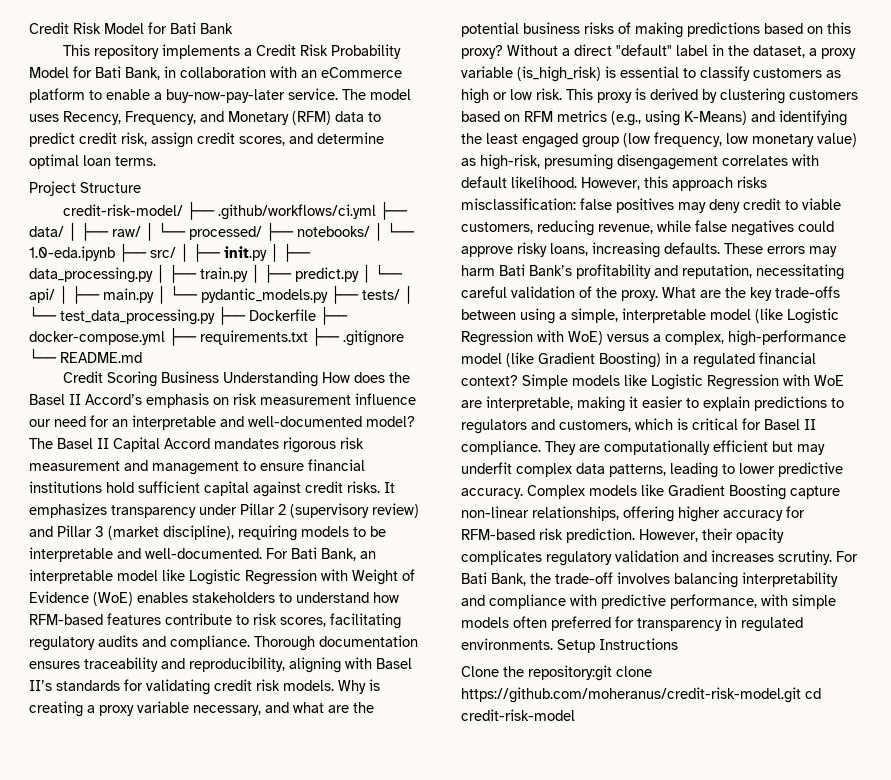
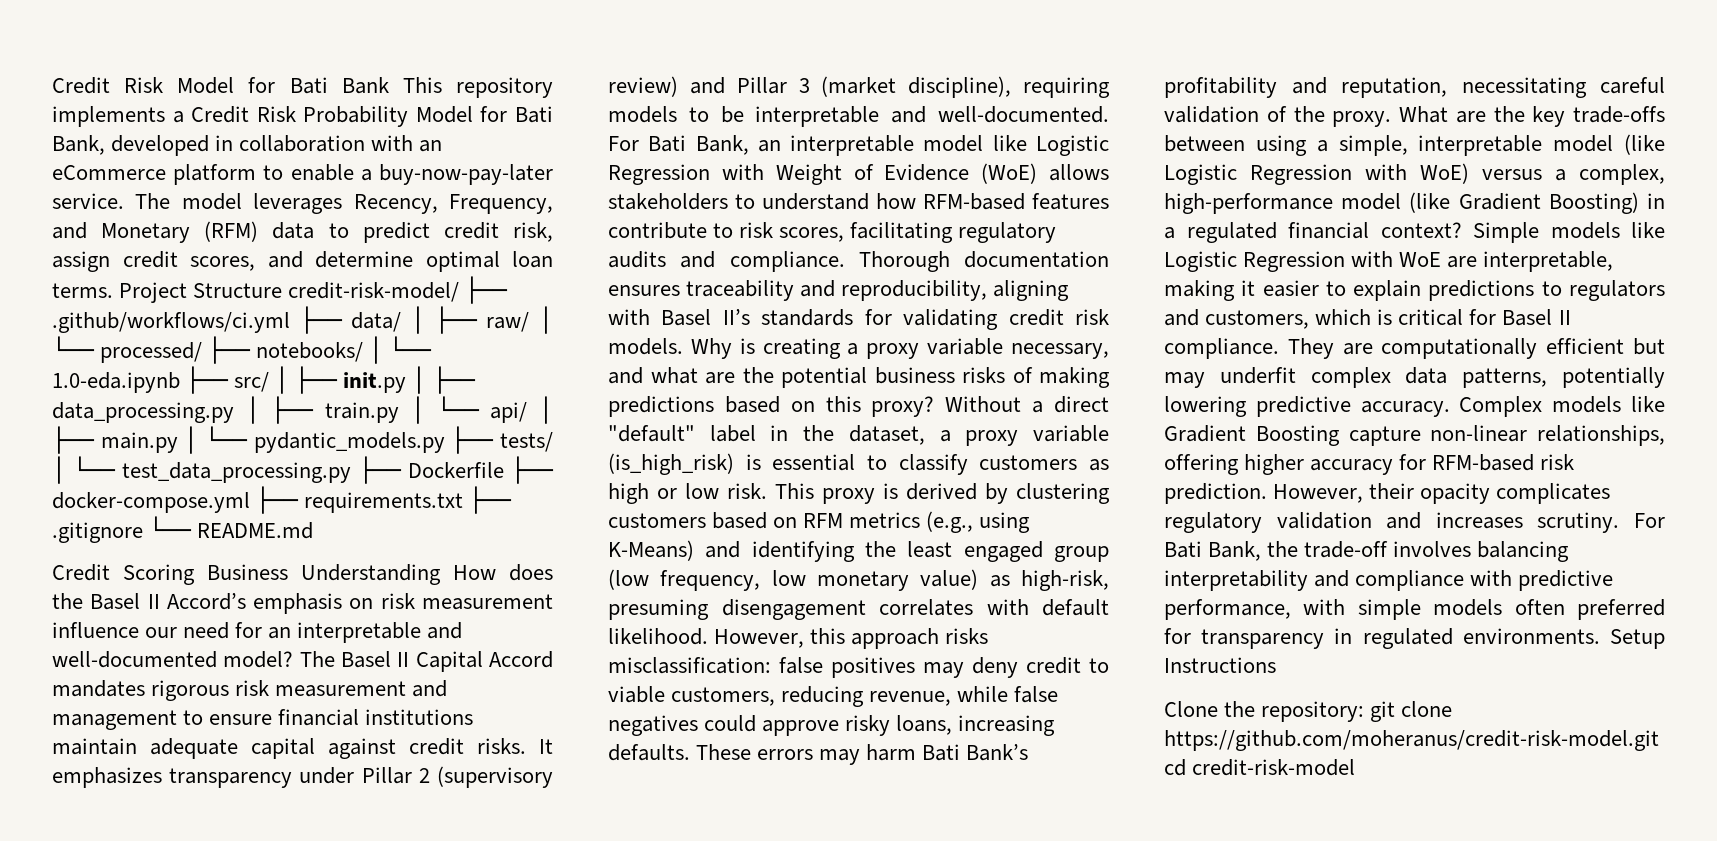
(233, 28) // -> (389, 85) none
(160, 73) none -> [111,135,210,156] developed
[29,114,59,122] uses -> [253,193,343,214] leverages
(156, 161) // -> (113, 290) none
(141, 187) // -> (283, 290) none
[264,264,371,283] ├── predict.py │ -> (425, 410) none
[106,481,200,493] hold sufficient -> [52,738,238,759] maintain adequate
[137,592,188,603] enables -> [1049,164,1109,181] allows
[670,462,775,478] leading to lower -> [1562,367,1665,388] [1164,396,1247,417] potentially lowering
[528,665,612,681] repository:git -> [1261,701,1396,722] repository: git

